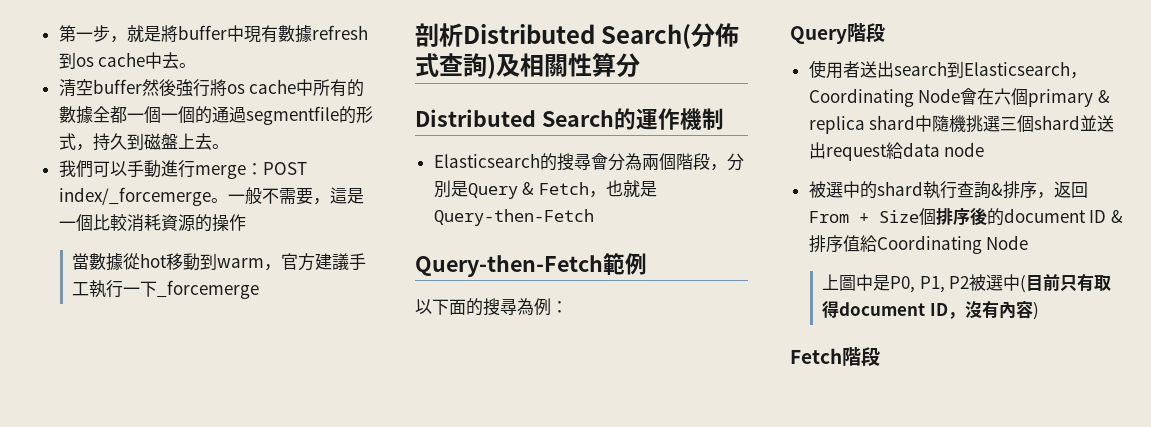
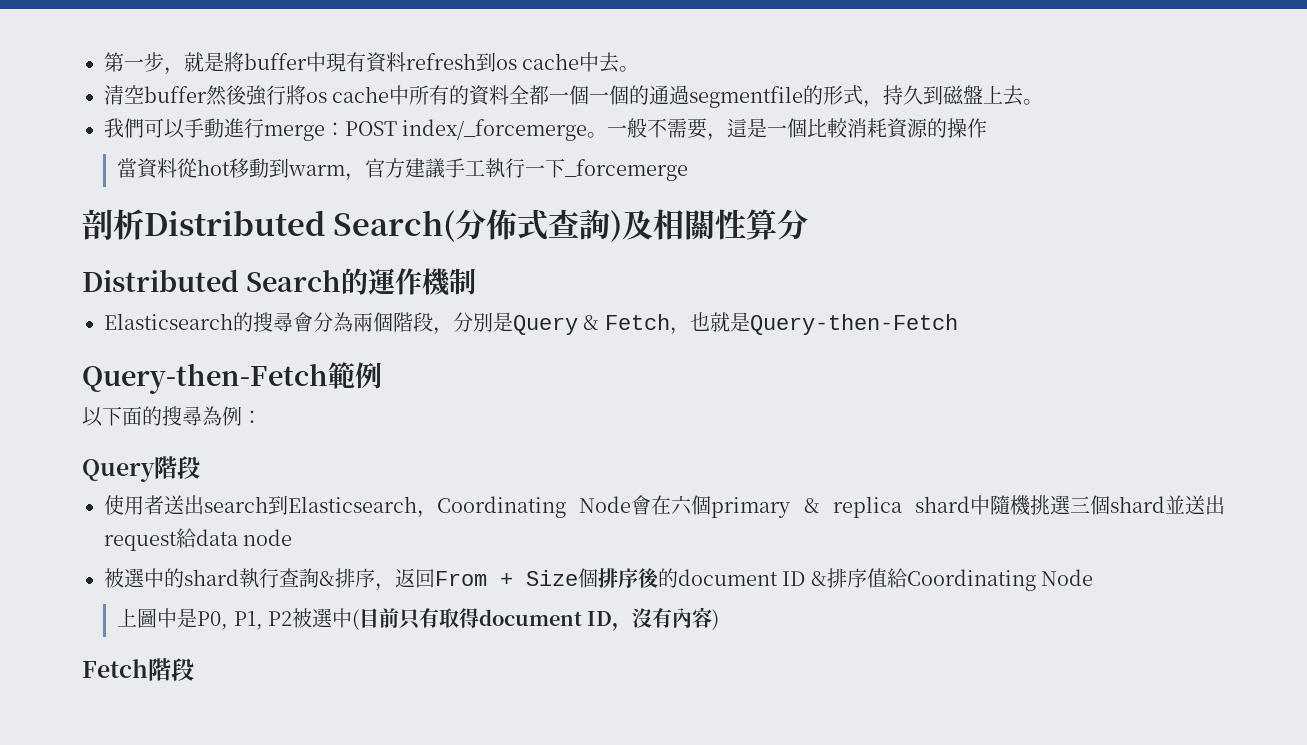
[277,25,312,43] 數據 -> [366,52,406,73] 資料
[58,106,93,124] 數據 -> [469,85,510,106] 資料
[89,253,124,271] 數據 -> [137,158,178,179] 資料

